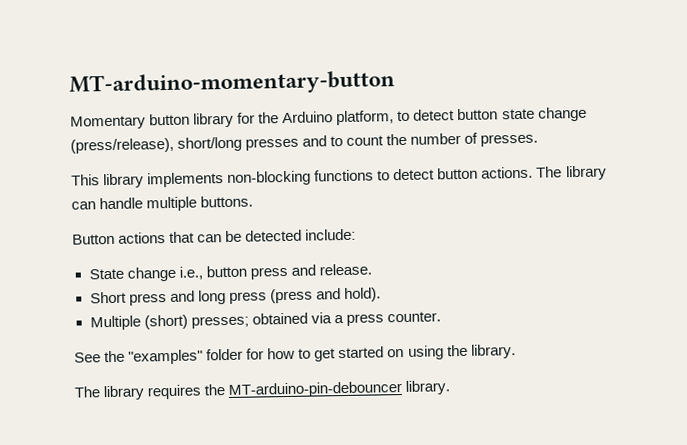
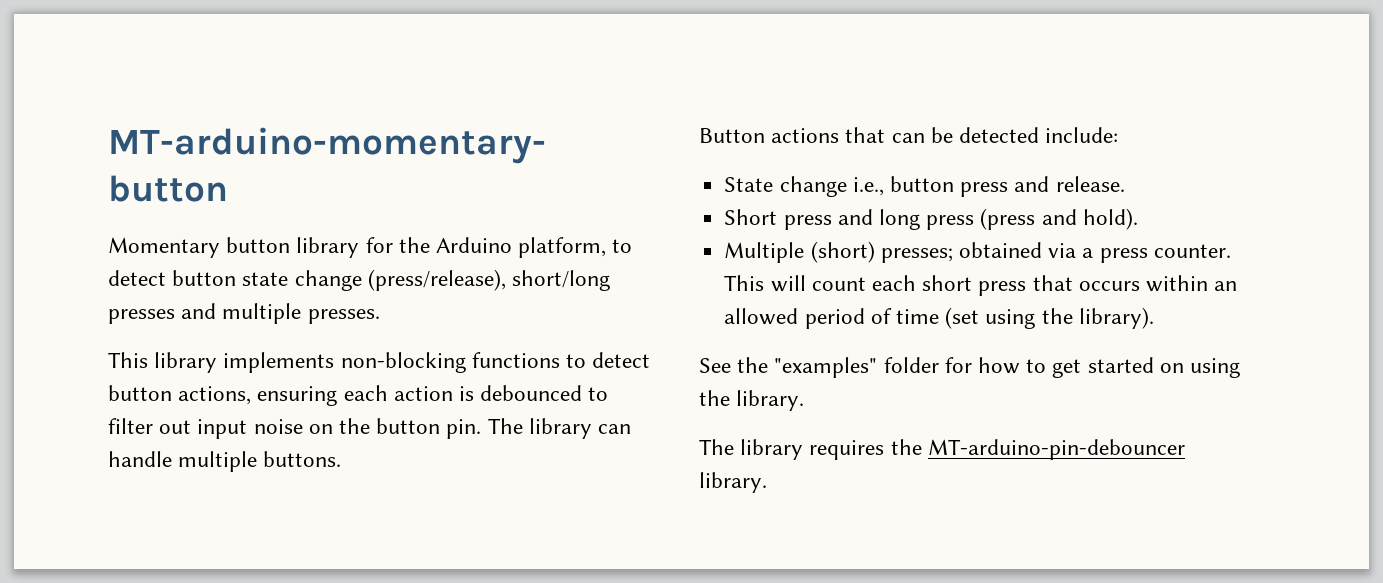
[330,132,479,147] to count the number of -> [222,303,302,324] multiple
[481,166,534,179] actions. -> [178,385,609,406] [108,418,482,439] actions, ensuring each action is debounced to filter out input noise on the button pin.
(441, 317) none -> [724,275,1238,296] [724,307,1154,329] This will count each short press that occurs within an allowed period of time (set using the library).

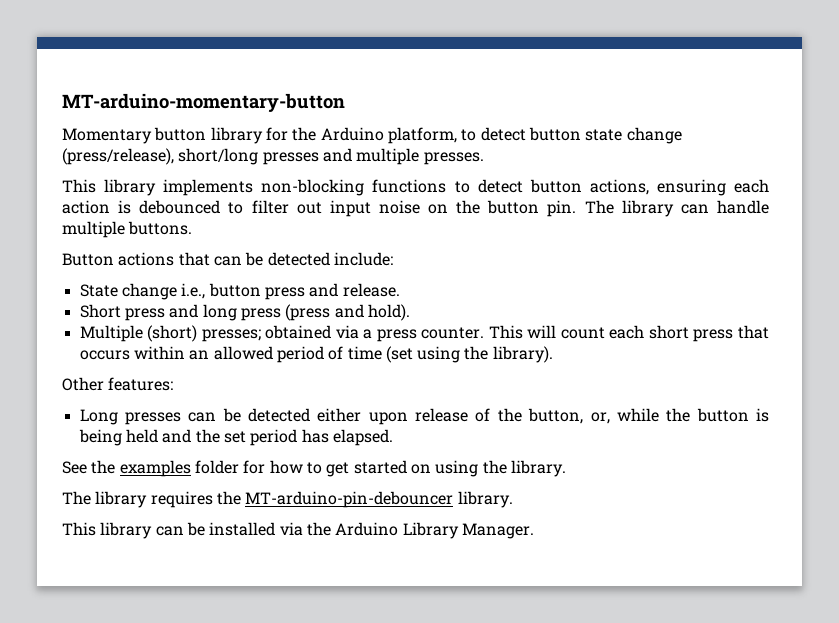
(1154, 318) none -> [62,377,174,391] [79,408,770,425] [78,429,393,446] // Other features: // Long presses can be detected either upon release of the button, or, while the button is being held and the set period has elapsed.
[774,357,878,378] "examples" -> [119,460,191,477] examples
(767, 482) none -> [62,522,534,539] // This library can be installed via the Arduino Library Manager.

